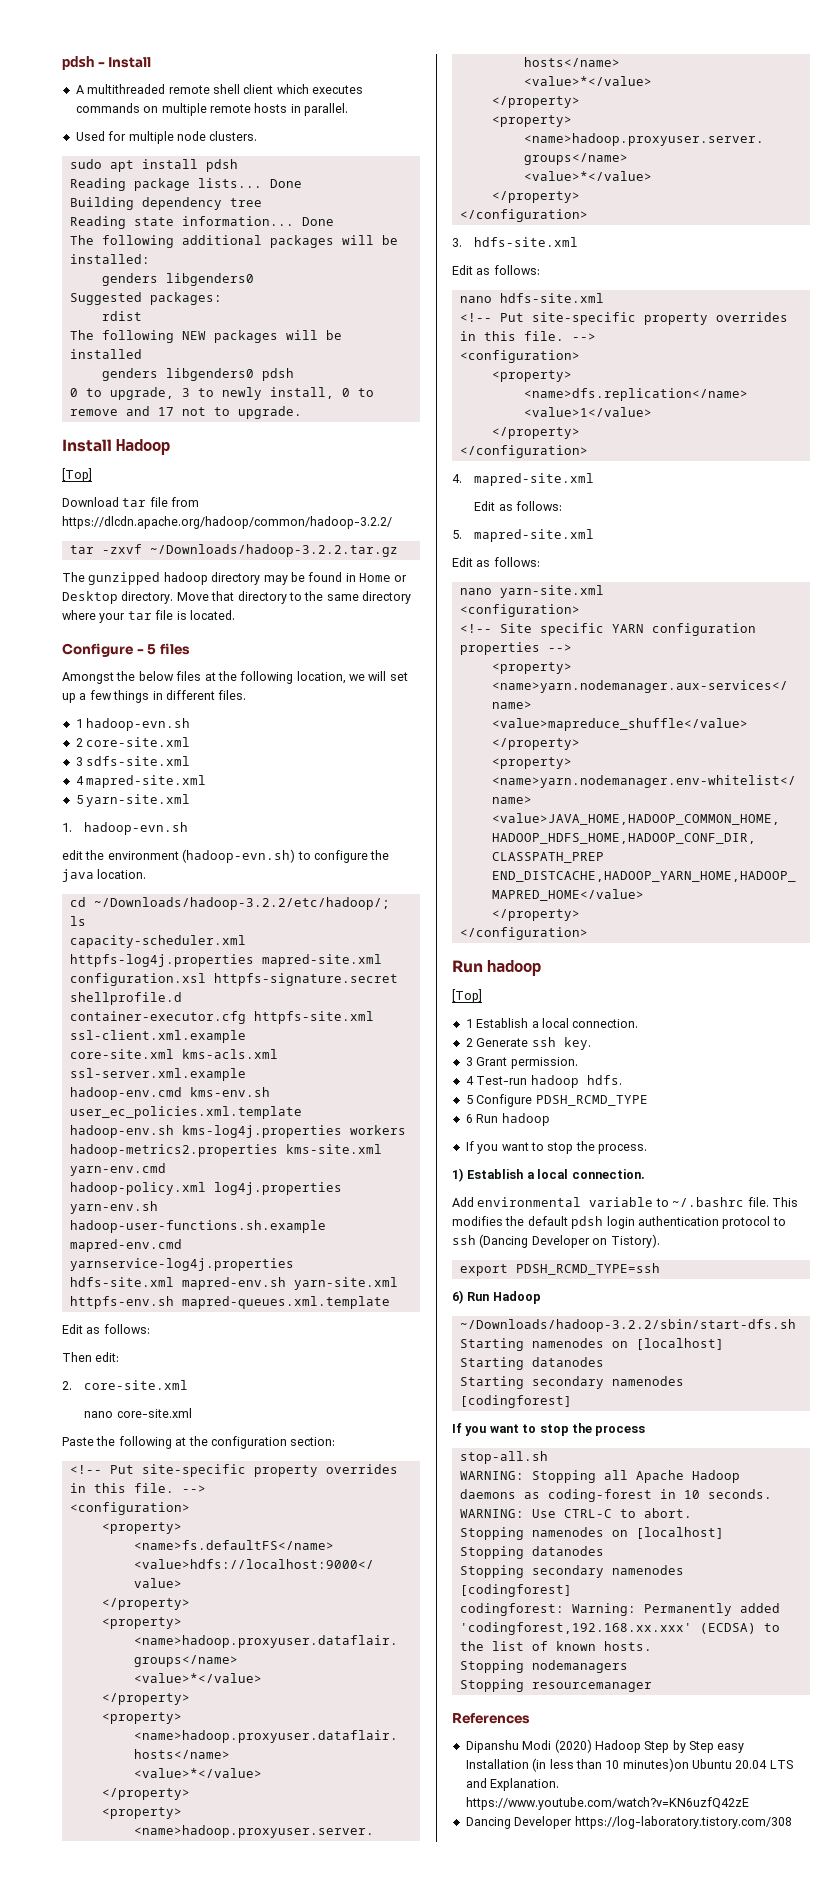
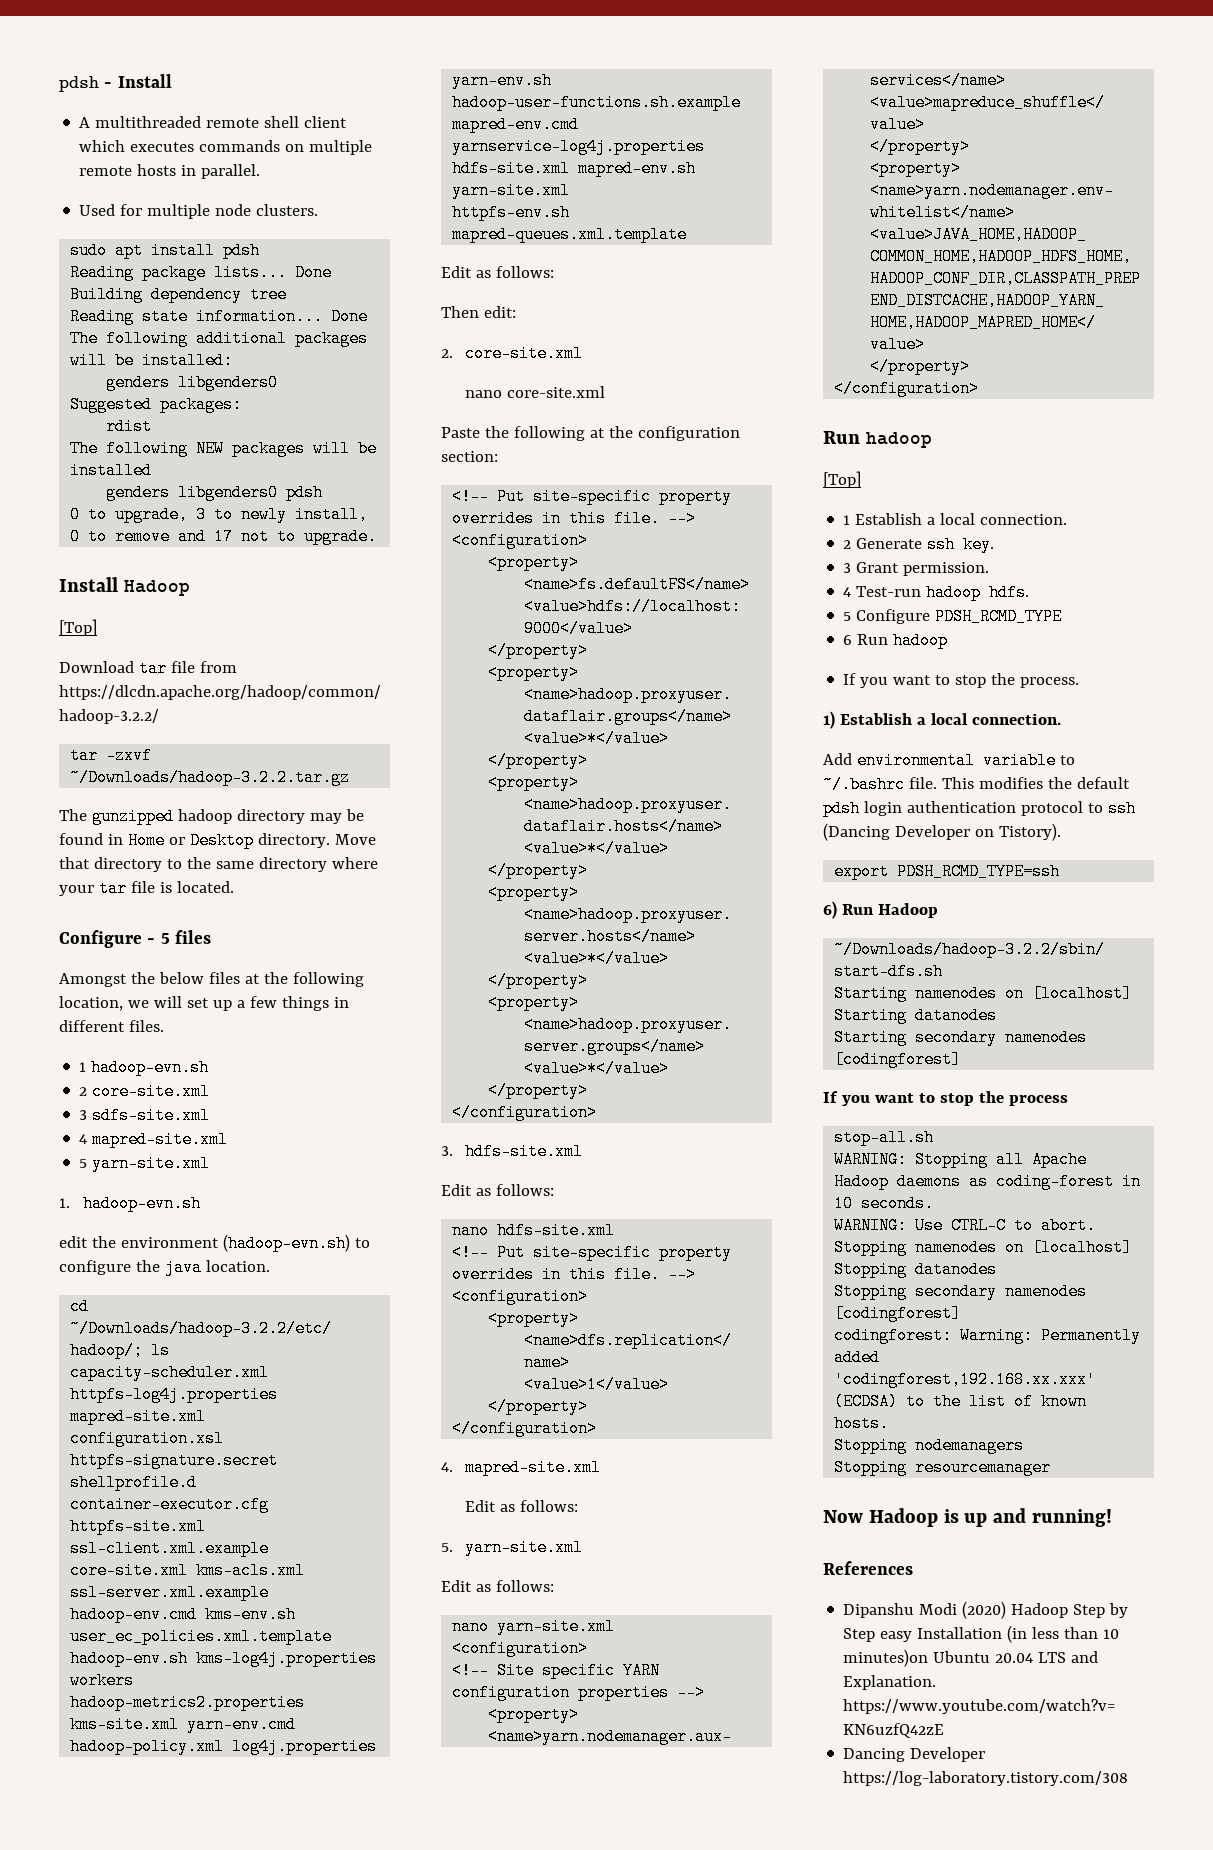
[474,529,595,542] mapred-site.xml -> [465,1539,584,1556] yarn-site.xml
(652, 1687) none -> [823,1508,1113,1527] // Now Hadoop is up and running!

